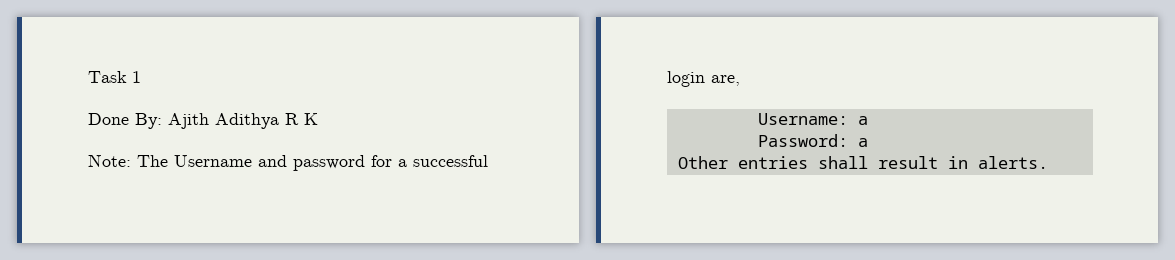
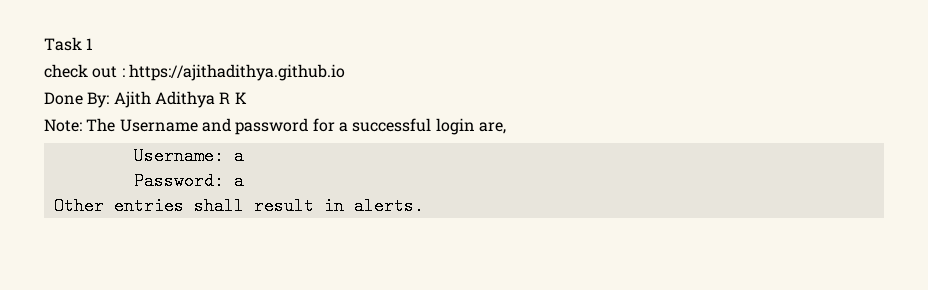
(141, 77) none -> [44,64,345,81] // check out : https://ajithadithya.github.io

